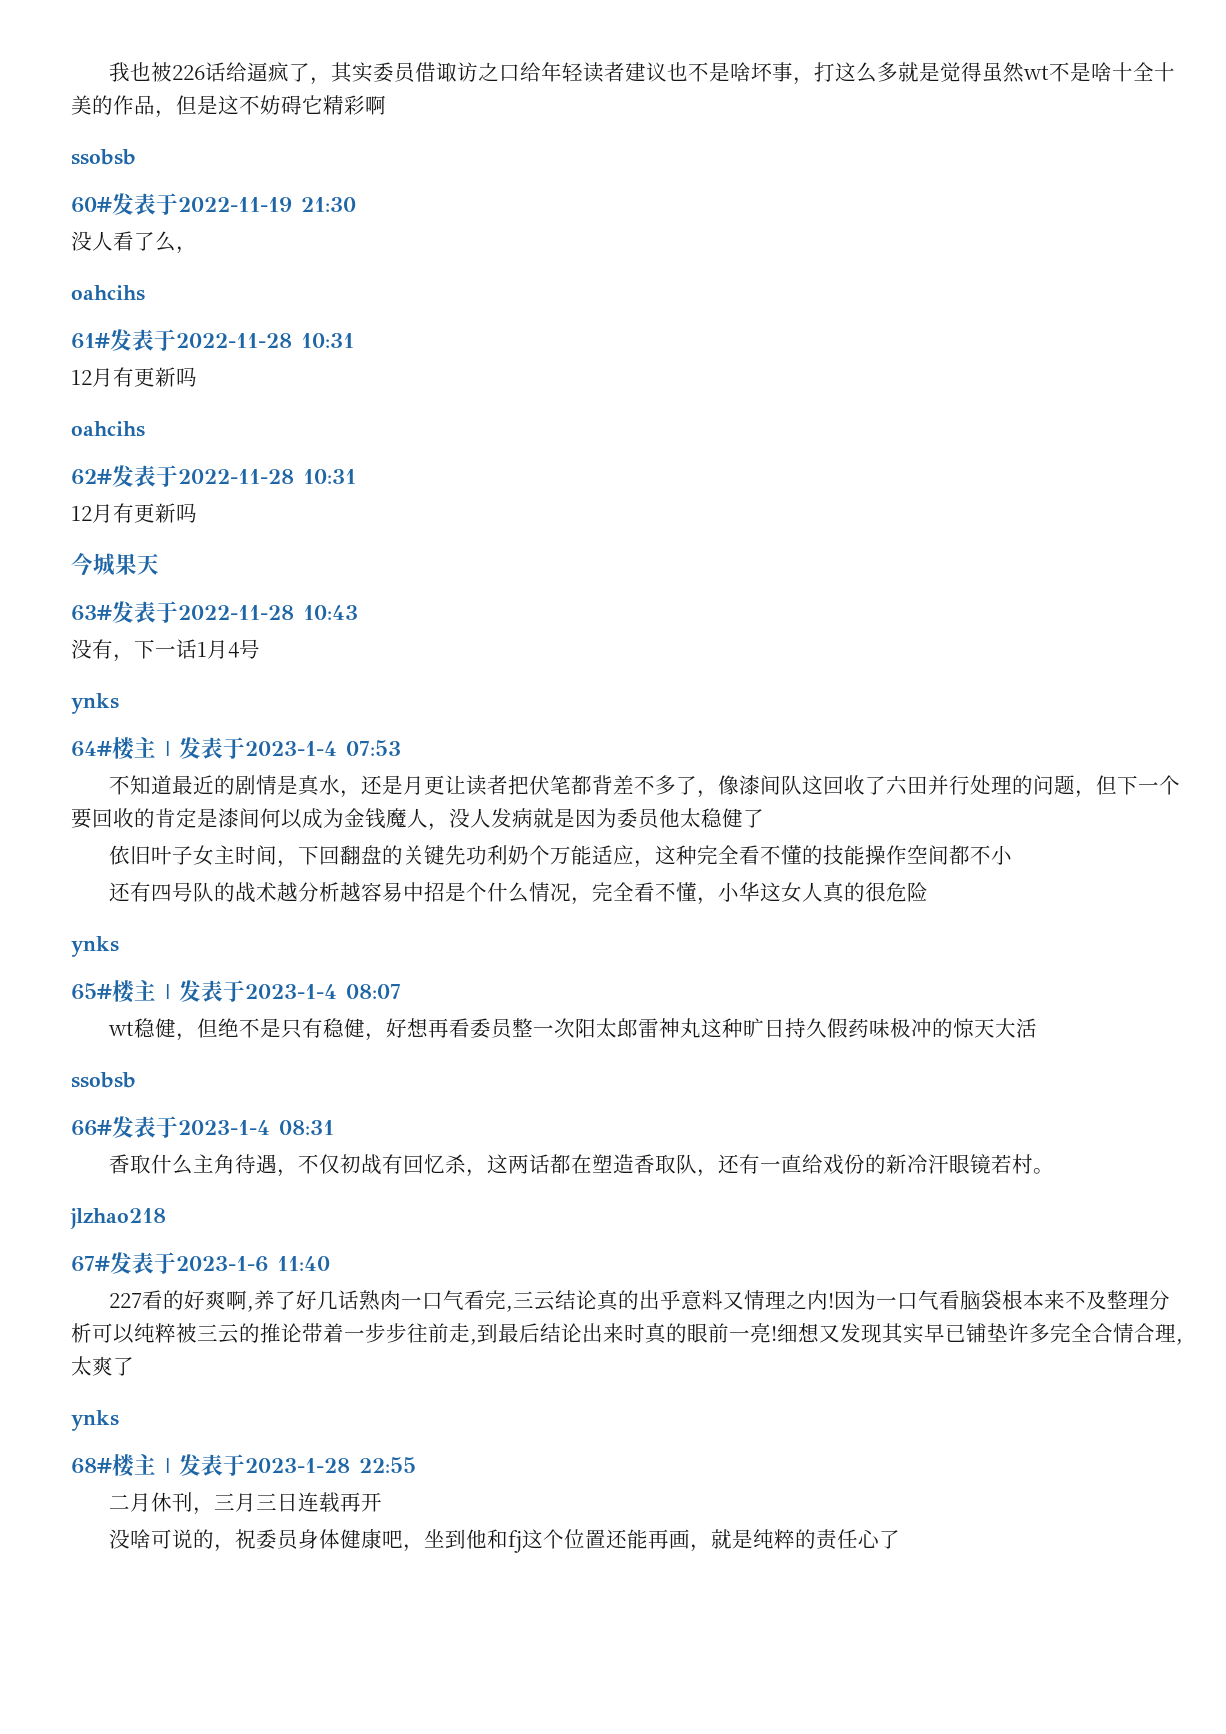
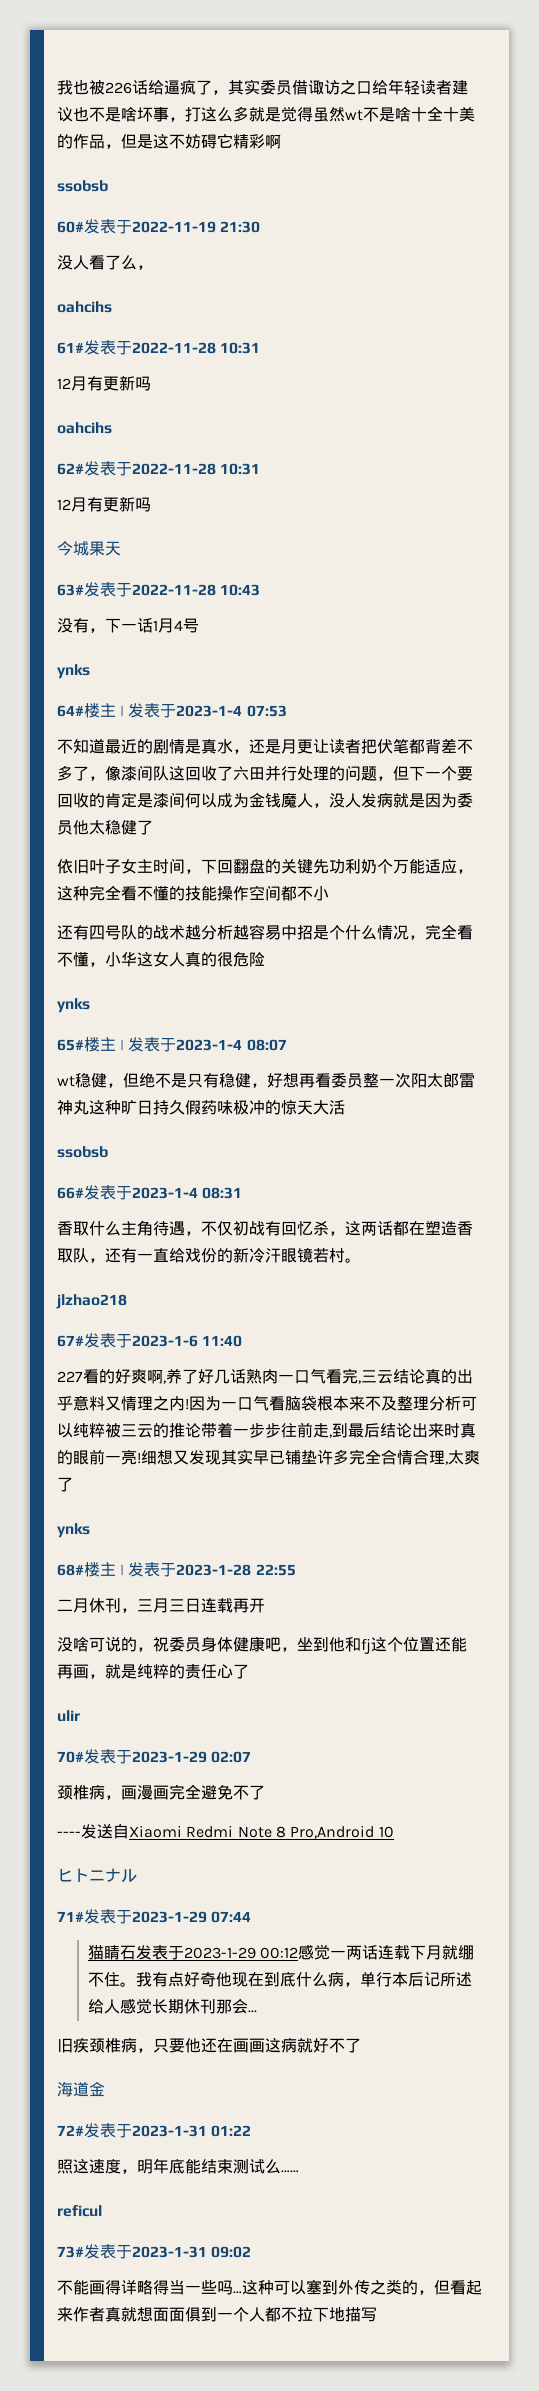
(901, 1539) none -> [57,1710,80,1722] [57,1749,252,1764] [57,1784,265,1800] [57,1823,394,1839] [57,1868,137,1883] [57,1909,252,1924] [88,1944,475,1960] [88,1971,473,1987] [88,1998,258,2014] [57,2037,361,2053] [57,2082,105,2097] [57,2123,252,2138] [57,2158,299,2174] [57,2205,102,2217] [57,2244,252,2259] [57,2279,482,2295] [57,2307,377,2322] // ulir // 70#发表于2023-1-29 02:07 // 颈椎病，画漫画完全避免不了 // ----发送自Xiaomi Redmi Note 8 Pro,Android 10 // ヒトニナル // 71#发表于2023-1-29 07:44 // 猫睛石发表于2023-1-29 00:12感觉一两话连载下月就绷不住。我有点好奇他现在到底什么病，单行本后记所述给人感觉长期休刊那会... // 旧疾颈椎病，只要他还在画画这病就好不了 // 海道金 // 72#发表于2023-1-31 01:22 // 照这速度，明年底能结束测试么…… // reficul // 73#发表于2023-1-31 09:02 // 不能画得详略得当一些吗…这种可以塞到外传之类的，但看起来作者真就想面面俱到一个人都不拉下地描写

